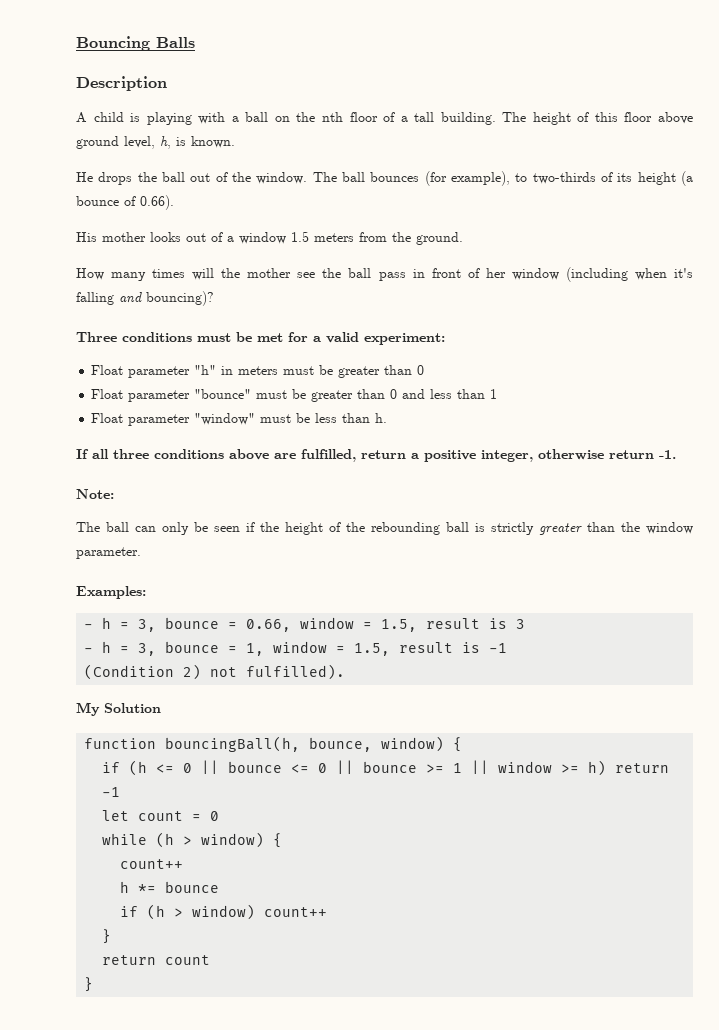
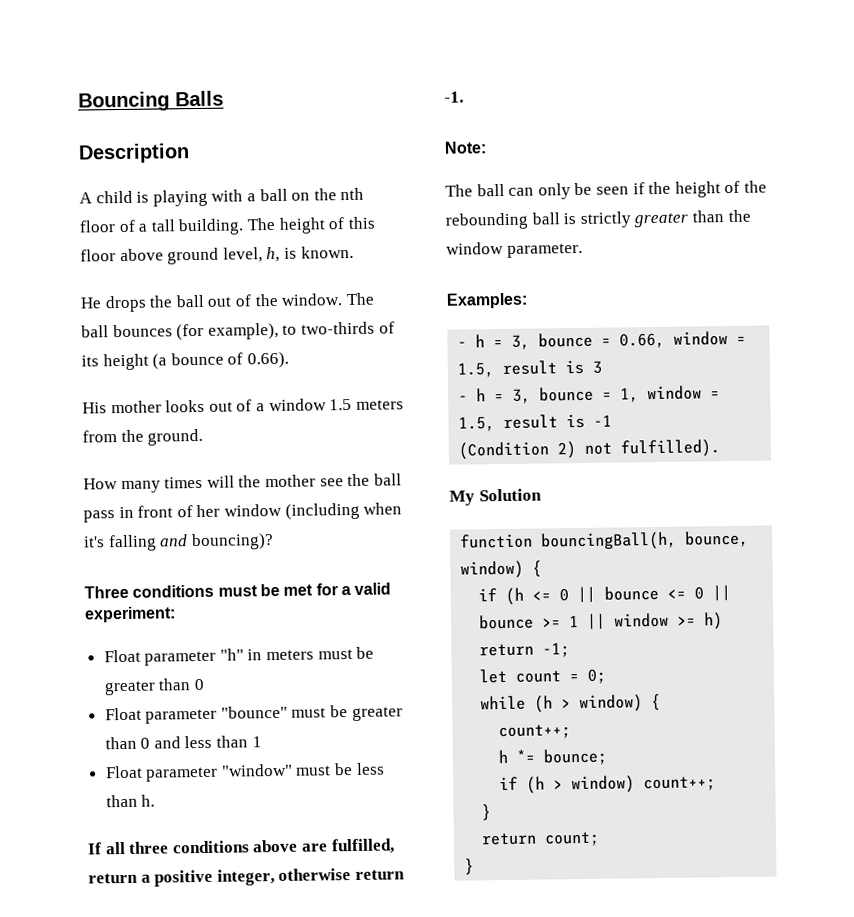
[102,787,121,797] -1 -> [542,642,571,658] -1;
[210,811,220,821] 0 -> [587,668,607,684] 0;
[120,859,184,869] count++ -> [498,724,572,740] count++;
[165,881,220,893] bounce -> [543,748,609,766] bounce;
[264,907,328,917] count++ -> [643,776,717,792] count++;
[165,955,211,965] count -> [544,831,601,847] count;

